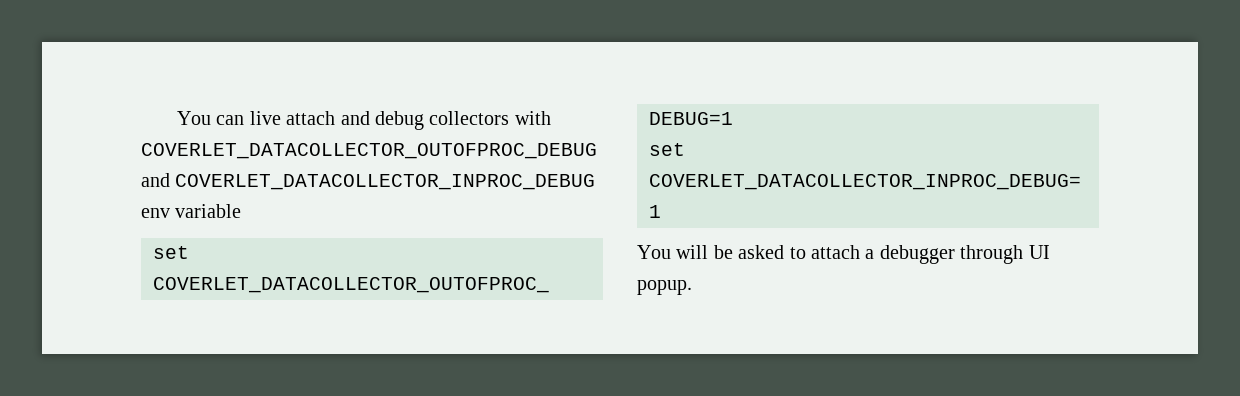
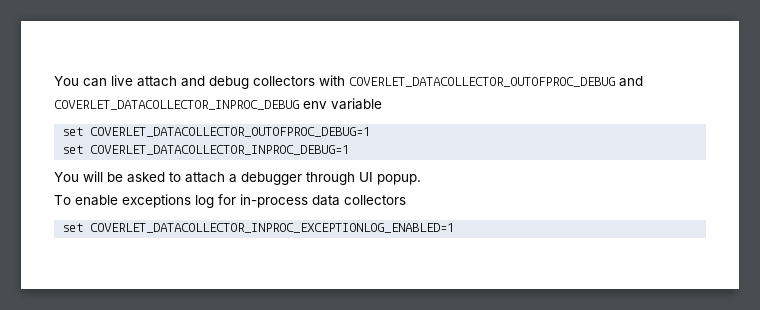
(692, 287) none -> [54,194,406,208] [62,223,455,233] // To enable exceptions log for in-process data collectors // set COVERLET_DATACOLLECTOR_INPROC_EXCEPTIONLOG_ENABLED=1

